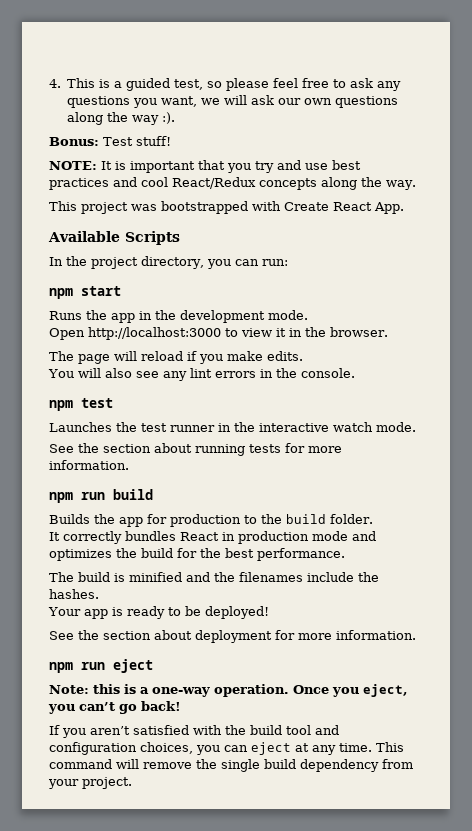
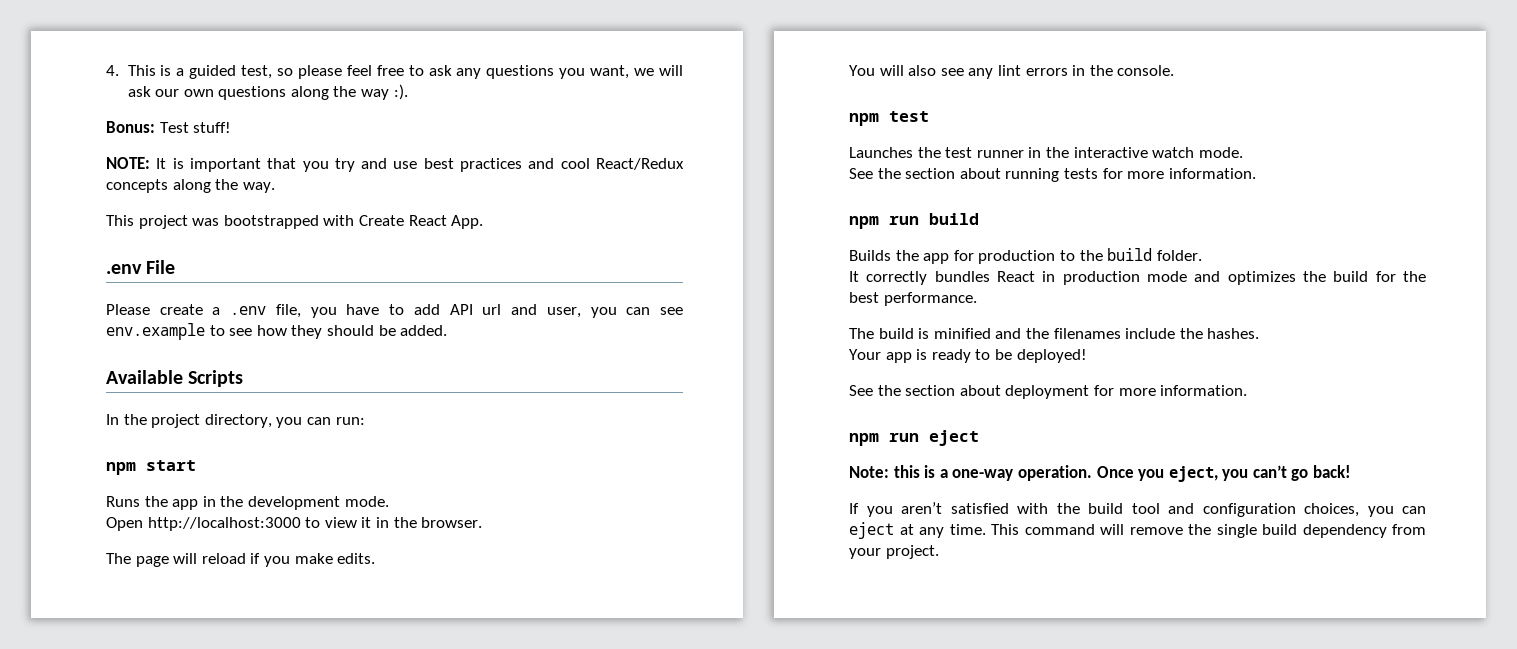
(404, 208) none -> [106,260,176,274] [106,304,684,318] [106,323,448,340] // .env File // Please create a .env file, you have to add API url and user, you can see env.example to see how they should be added.

